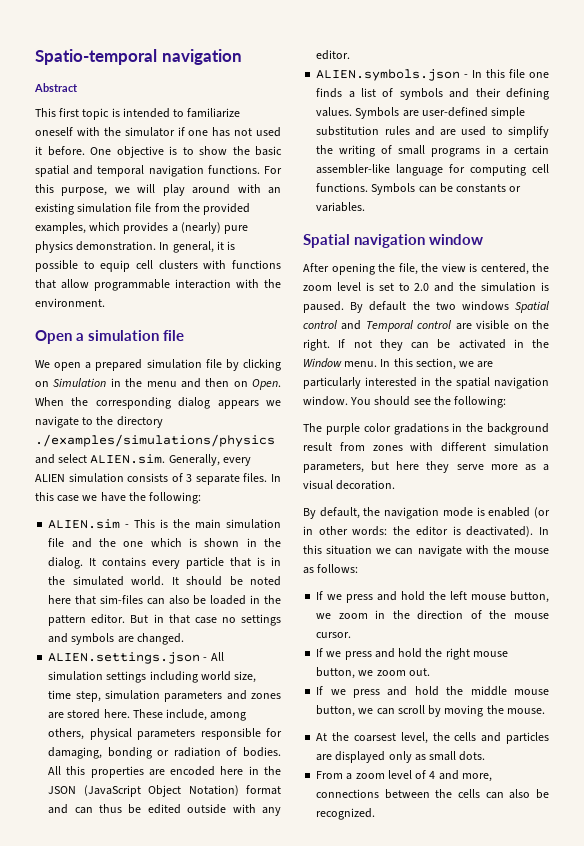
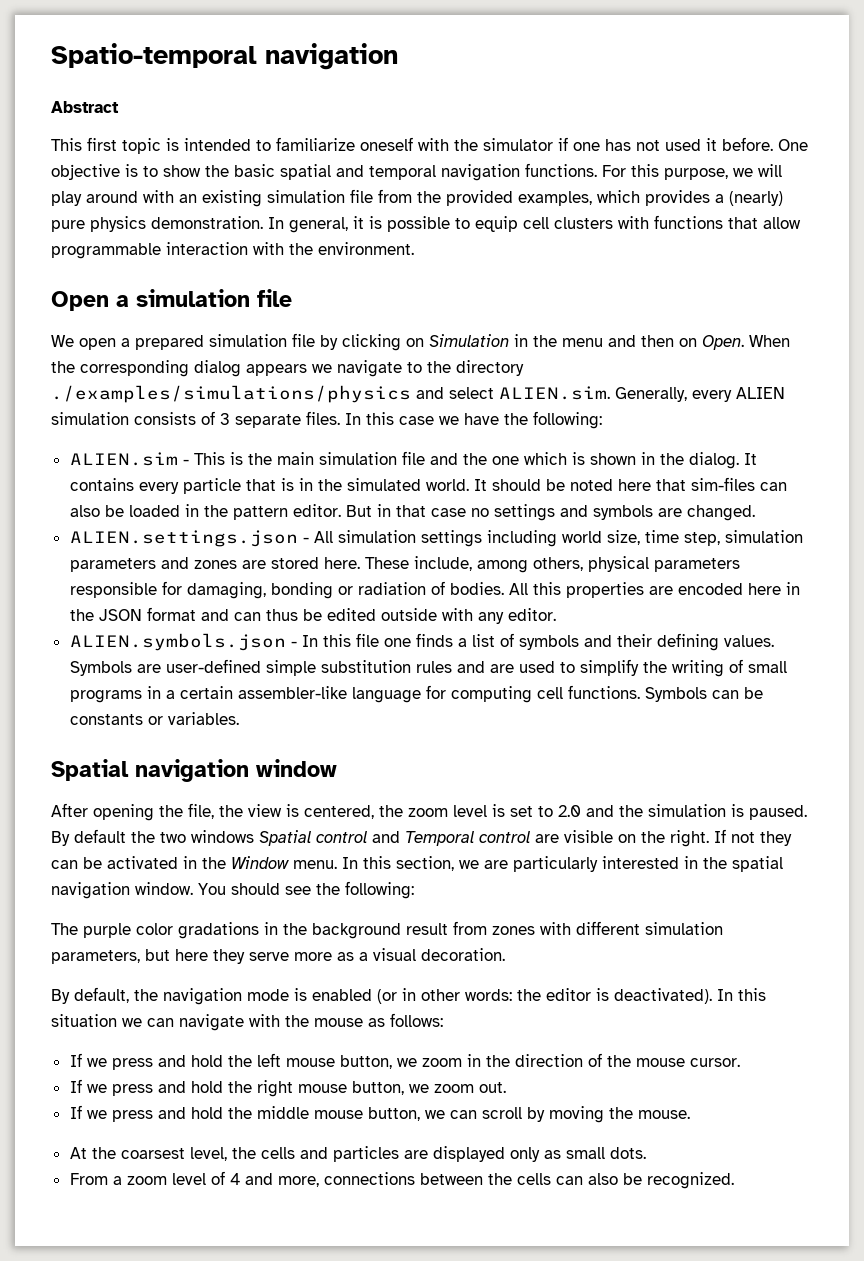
[83,785,239,797] (JavaScript Object Notation) -> (142, 615) none

